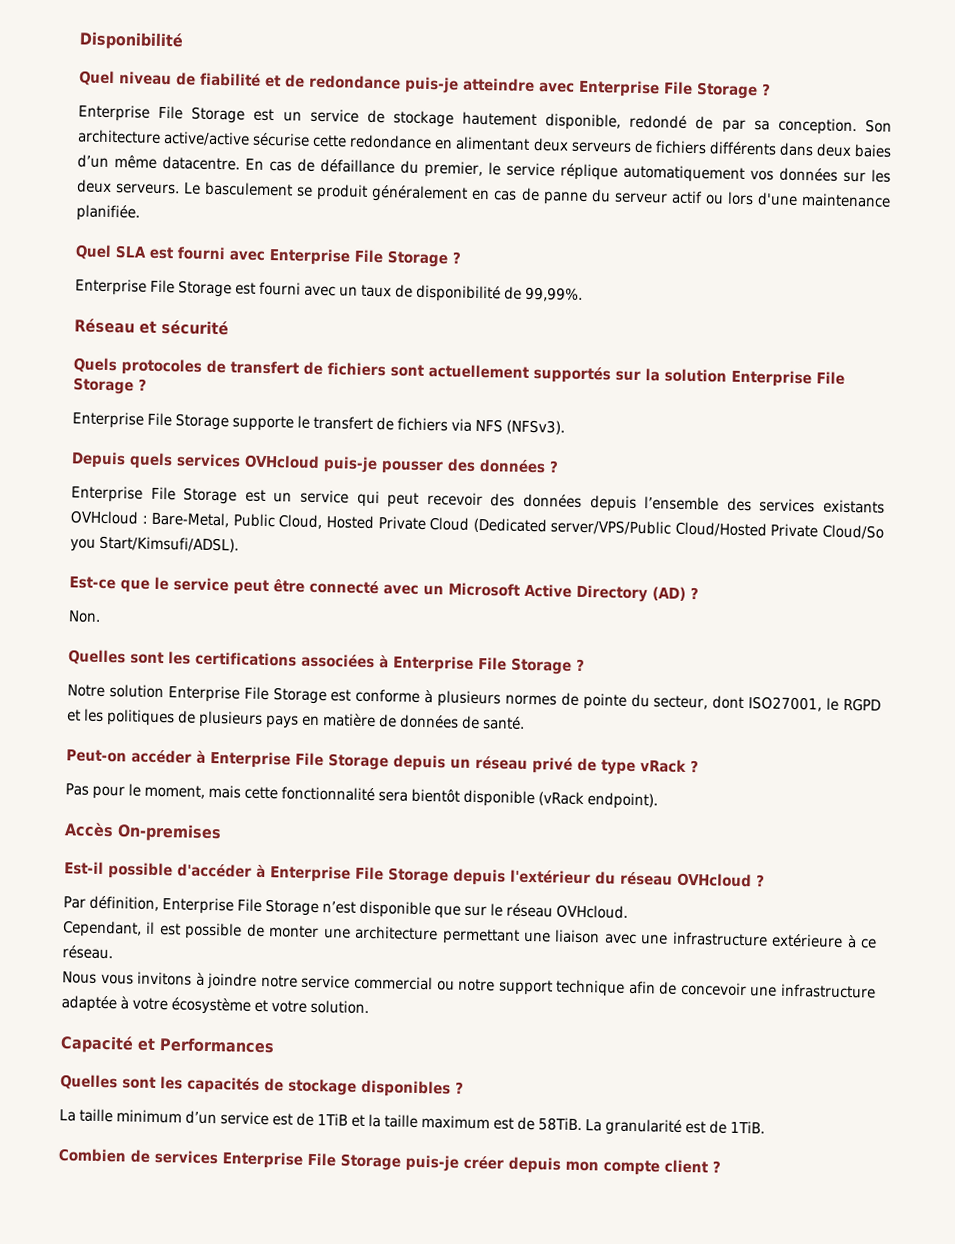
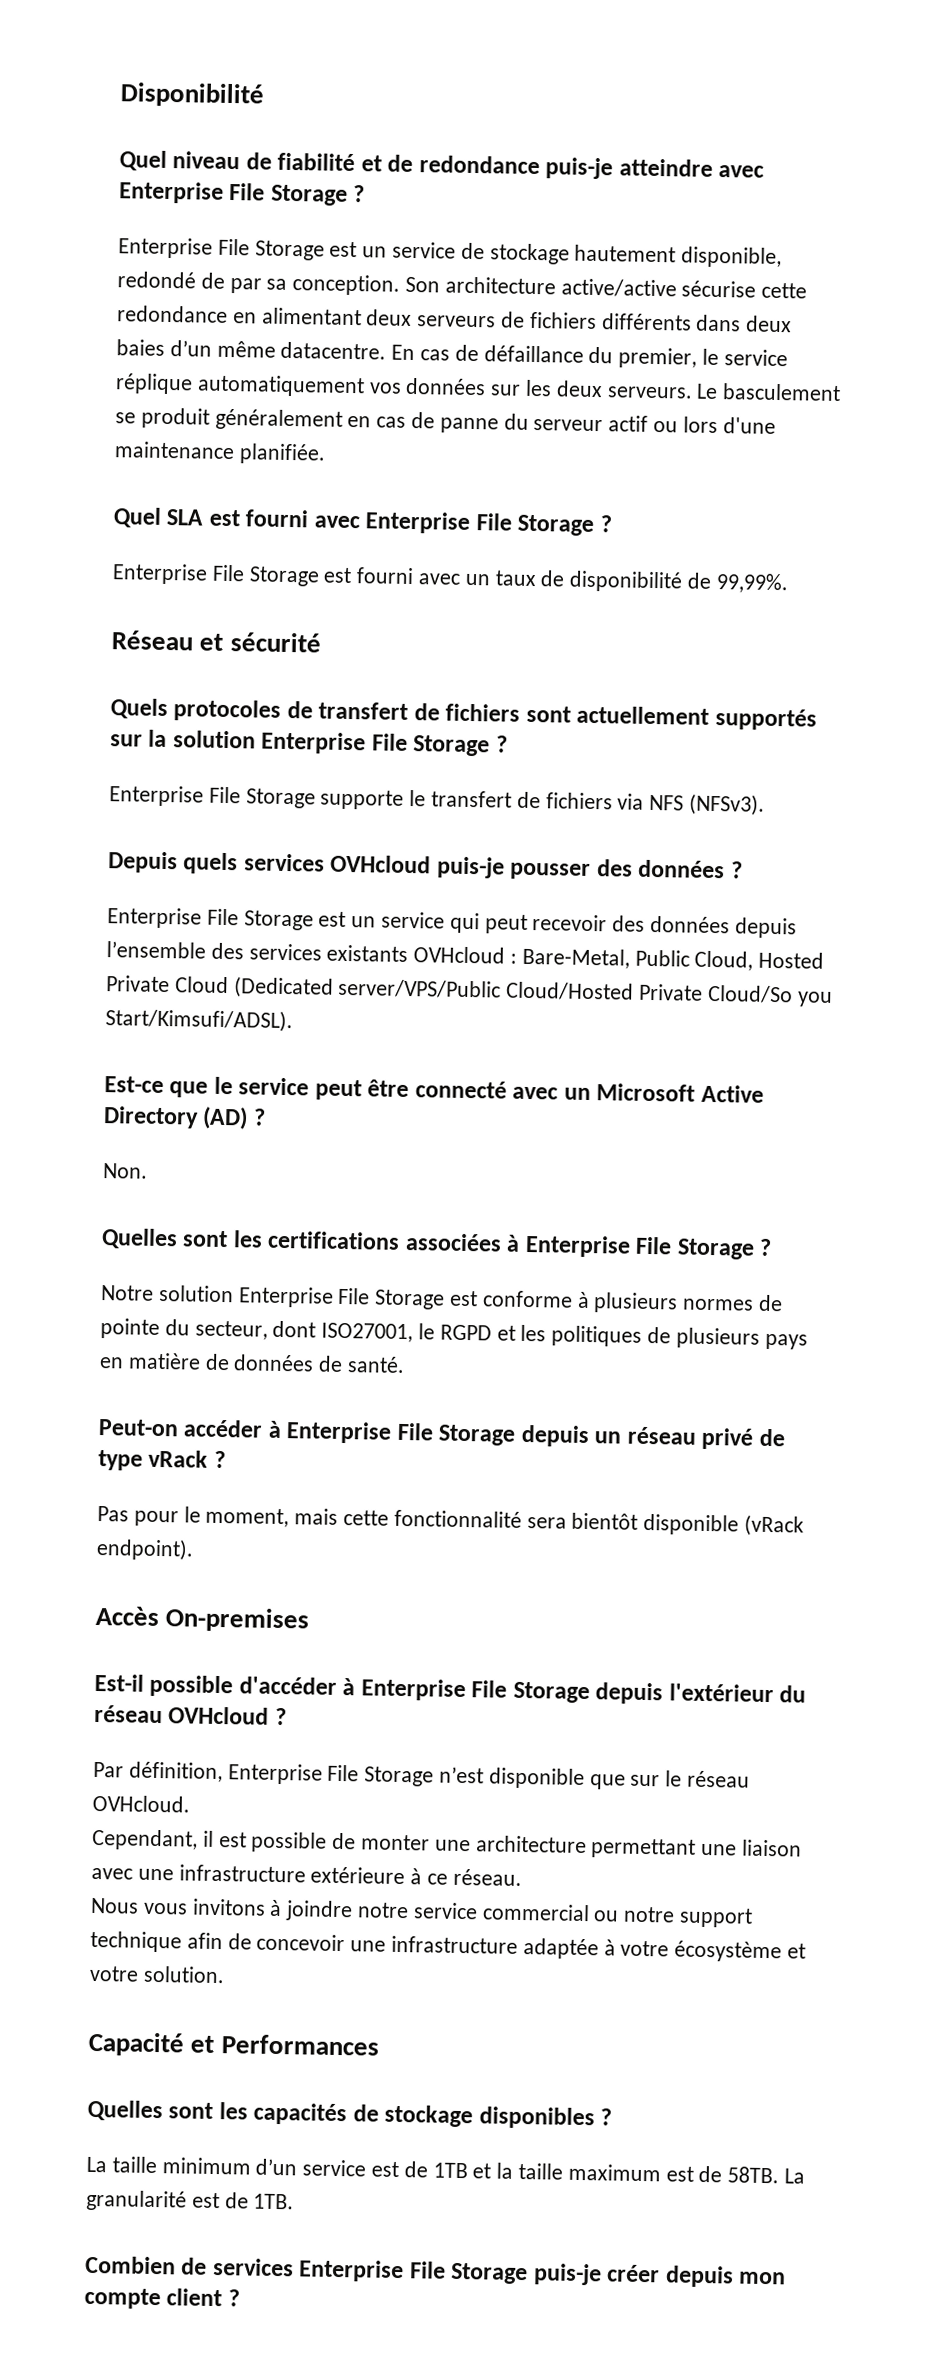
[317,1113,348,1126] 1TiB -> [432,2162,468,2179] 1TB
[538,1117,582,1132] 58TiB. -> [727,2166,780,2184] 58TB.
[730,1120,765,1134] 1TiB. -> [253,2193,295,2210] 1TB.

